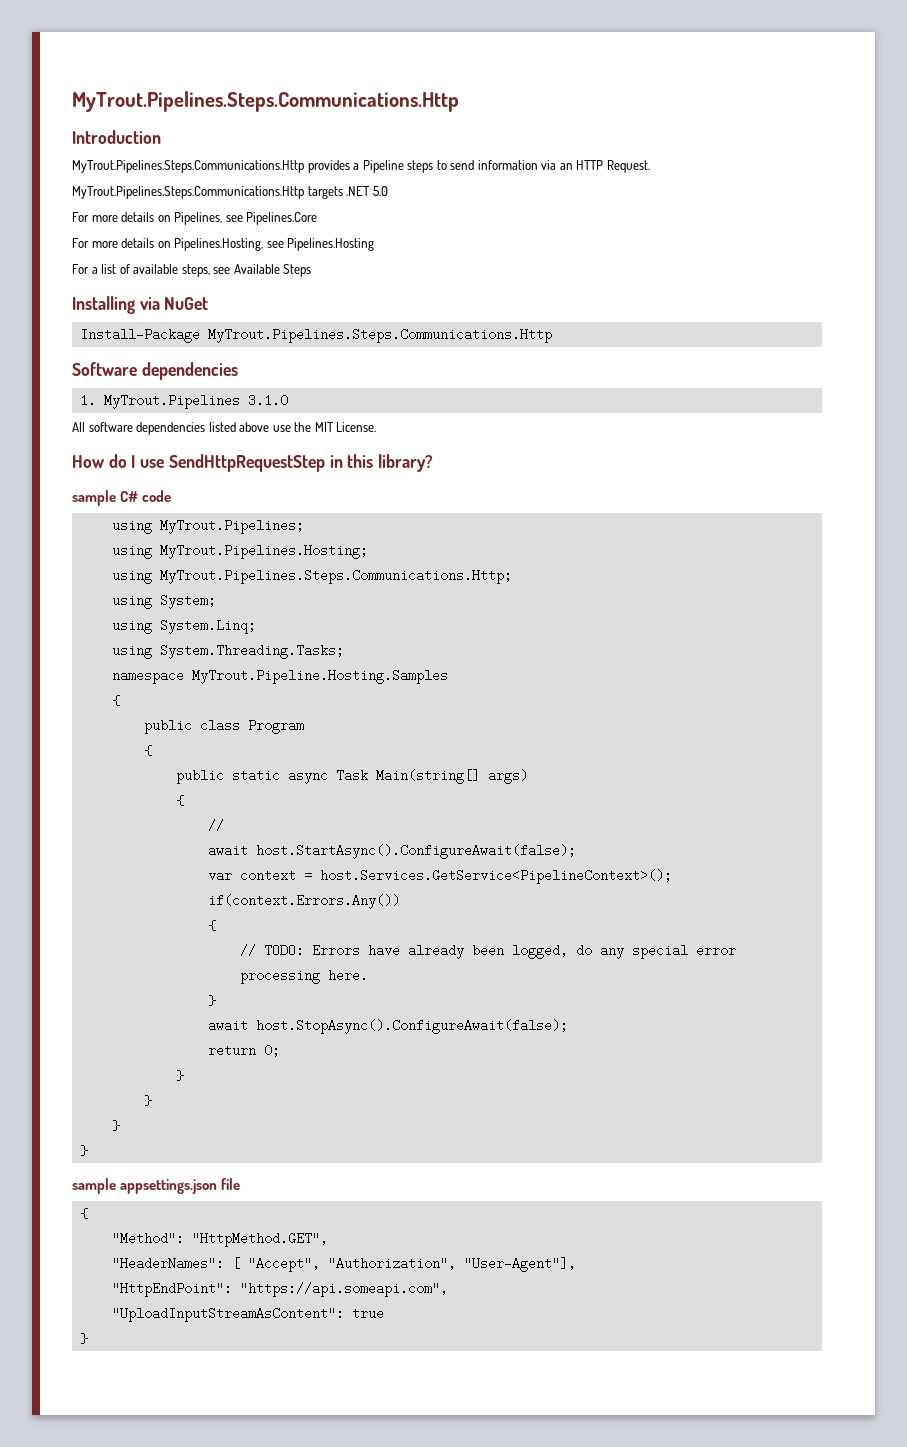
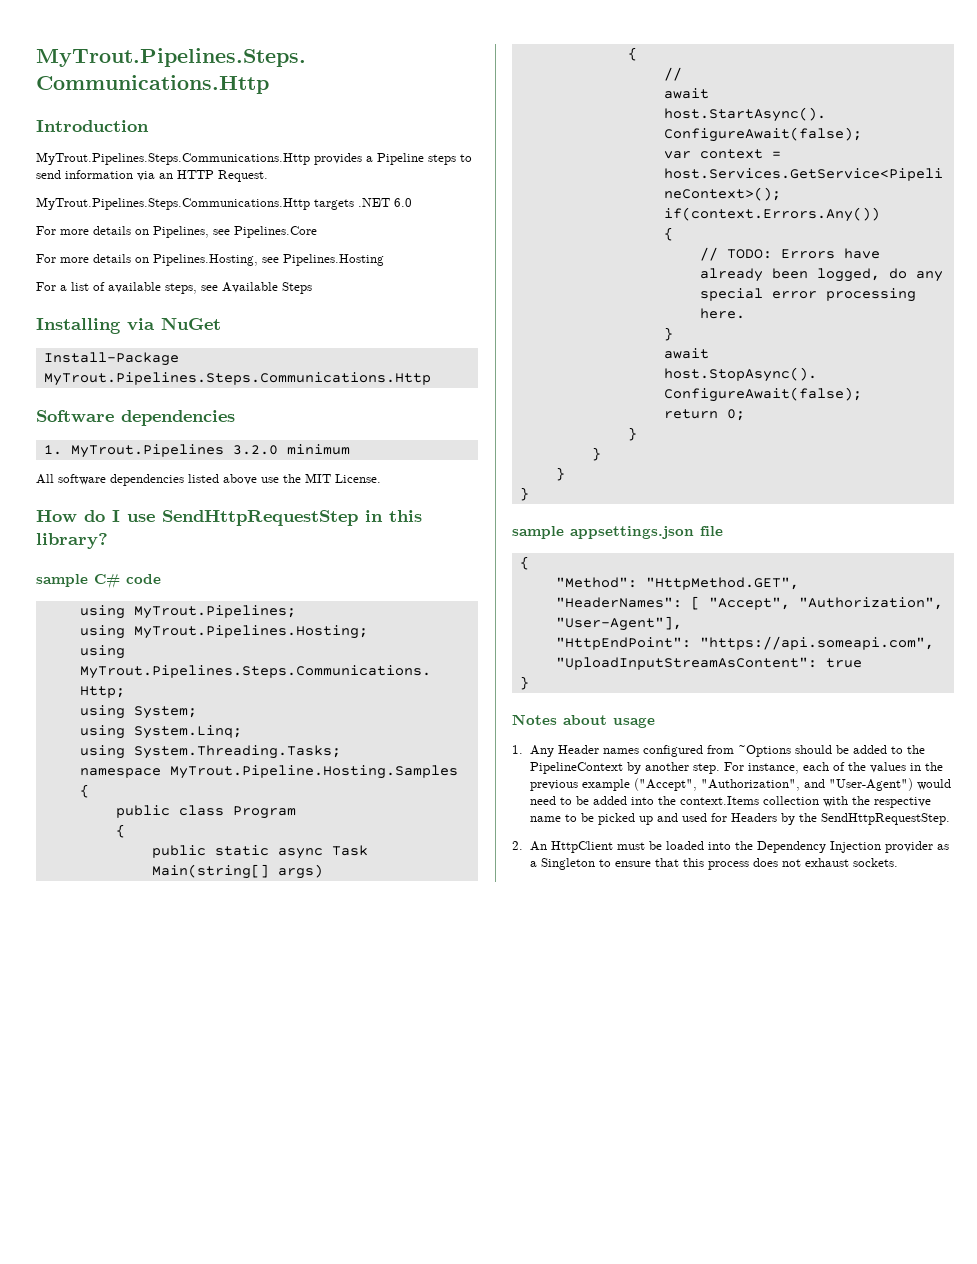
[372,186,388,196] 5.0 -> [394,198,412,207] 6.0
[247,394,288,407] 3.1.0 -> [232,444,350,455] 3.2.0 minimum
(88, 1338) none -> [512,714,655,728] [512,745,925,757] [529,762,943,774] [529,778,951,791] [529,796,931,808] [529,813,950,825] [512,841,949,853] [529,858,898,870] // Notes about usage // 1. Any Header names configured from ~Options should be added to the PipelineContext by another step. For instance, each of the values in the previous example ("Accept", "Authorization", and "User-Agent") would need to be added into the context.Items collection with the respective name to be picked up and used for Headers by the SendHttpRequestStep. // 2. An HttpClient must be loaded into the Dependency Injection provider as a Singleton to ensure that this process does not exhaust sockets.

